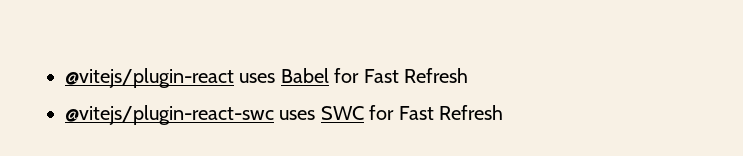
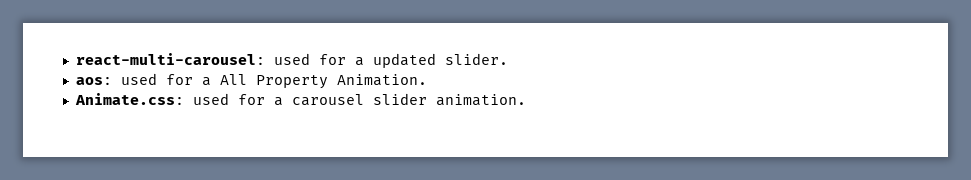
[65,68,468,88] [65,105,503,125] @vitejs/plugin-react uses Babel for Fast Refresh // @vitejs/plugin-react-swc uses SWC for Fast Refresh -> [75,53,508,68] [75,73,427,89] [74,93,526,106] react-multi-carousel: used for a updated slider. // aos: used for a All Property Animation. // Animate.css: used for a carousel slider animation.

